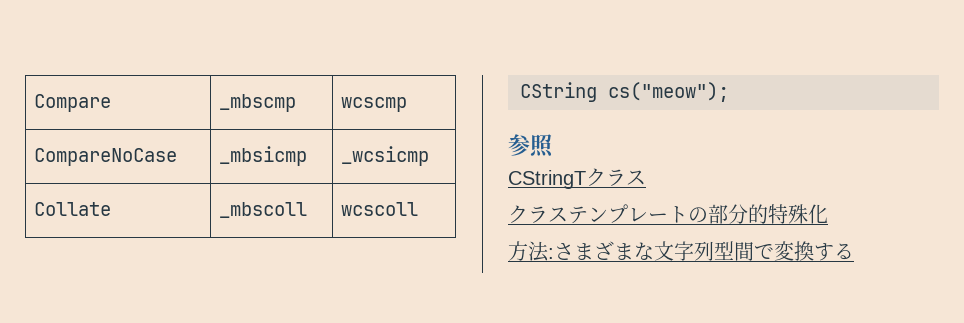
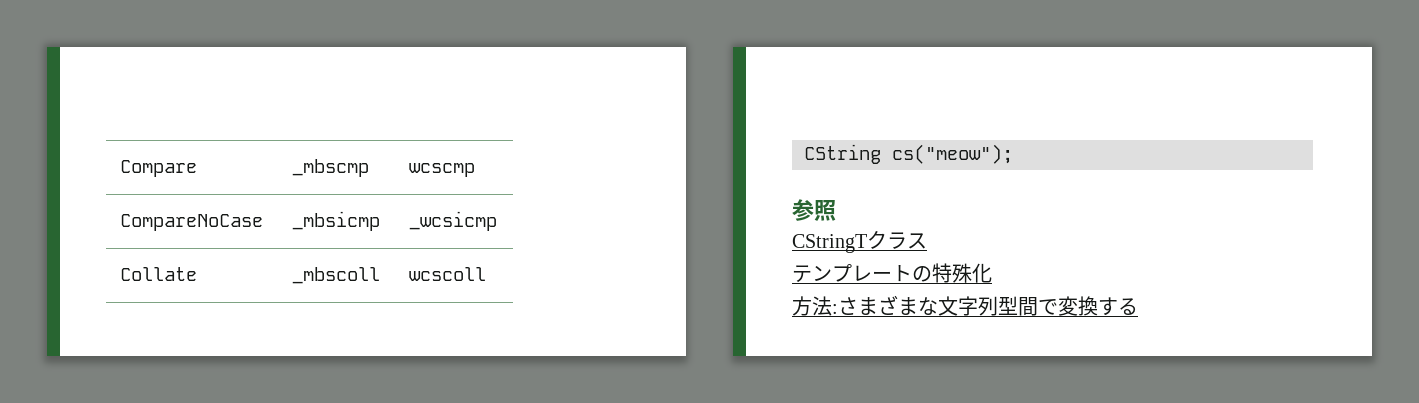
[508,205,568,223] クラス -> (927, 241) none
[708,204,768,224] 部分的 -> (932, 274) none

